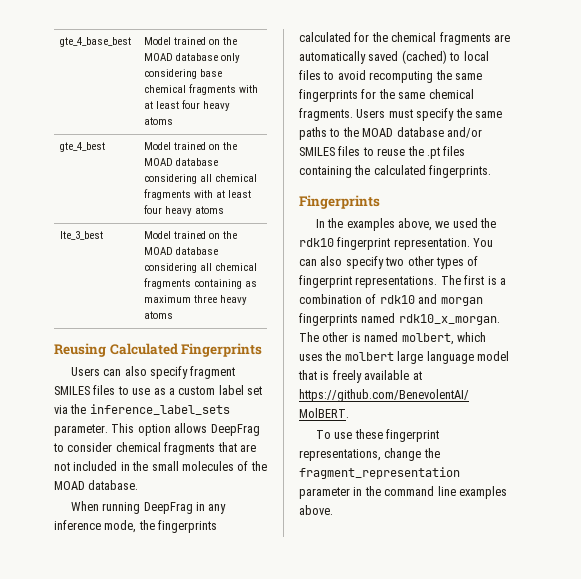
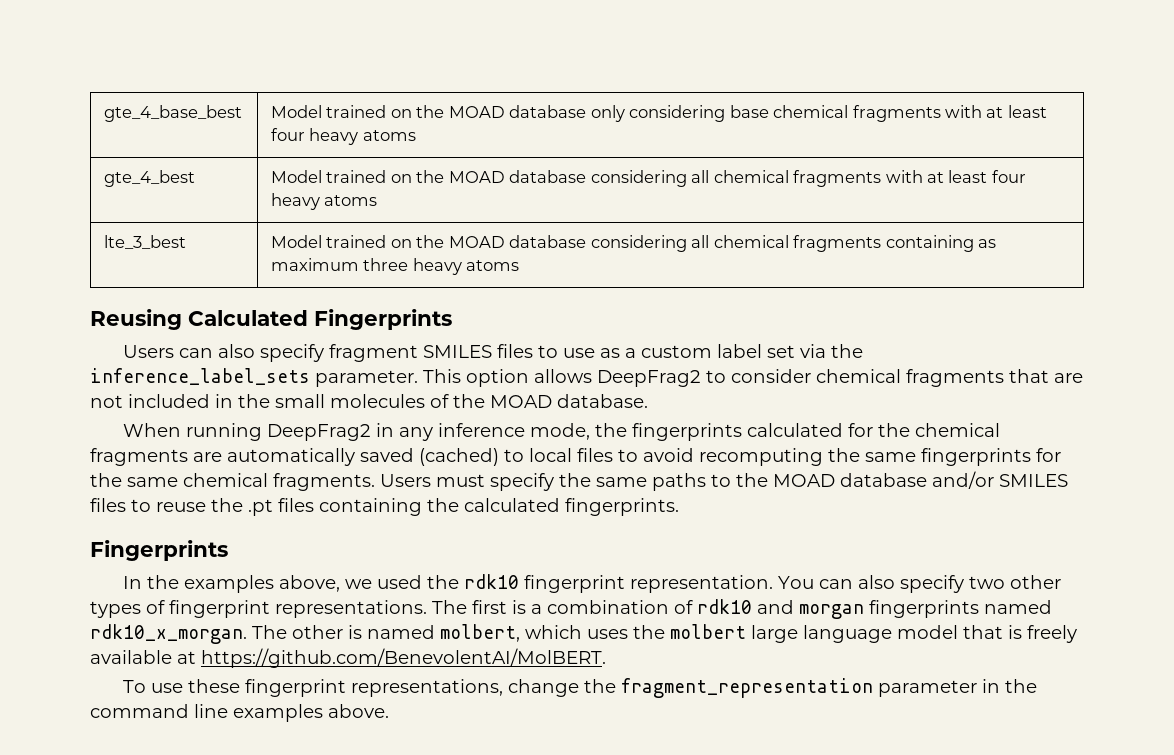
[210,424,260,436] DeepFrag -> [597,370,701,387] DeepFrag2
[143,502,193,514] DeepFrag -> [267,424,372,441] DeepFrag2

